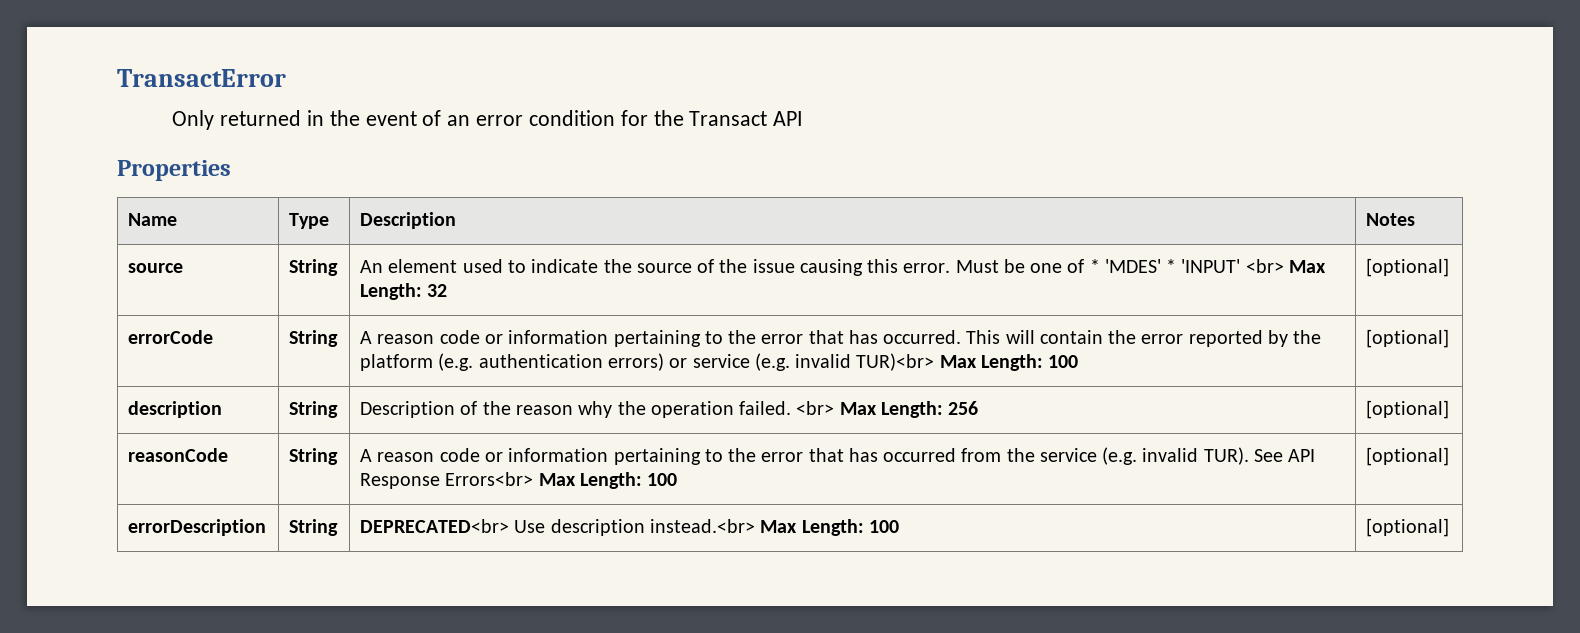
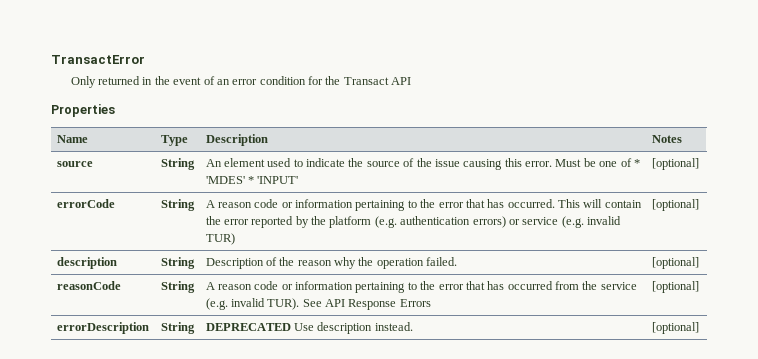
[1245,259,1327,273] [360,283,448,300] <br> Max Length: 32 -> (299, 180) none
[856,353,1079,371] TUR)<br> Max Length: 100 -> [205,233,235,245] TUR)
[796,401,979,418] <br> Max Length: 256 -> (458, 261) none
[445,472,678,489] Errors<br> Max Length: 100 -> [399,299,431,307] Errors
[360,519,510,533] DEPRECATED<br> -> [205,323,291,331] DEPRECATED
[649,519,899,536] instead.<br> Max Length: 100 -> [374,322,413,331] instead.

